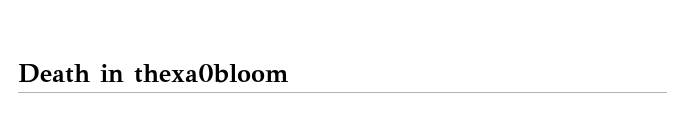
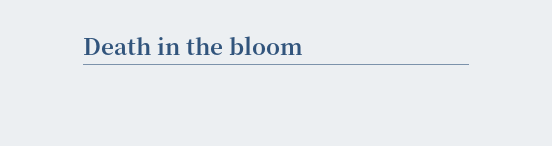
[134,64,289,83] thexa0bloom -> [186,36,304,55] the bloom

